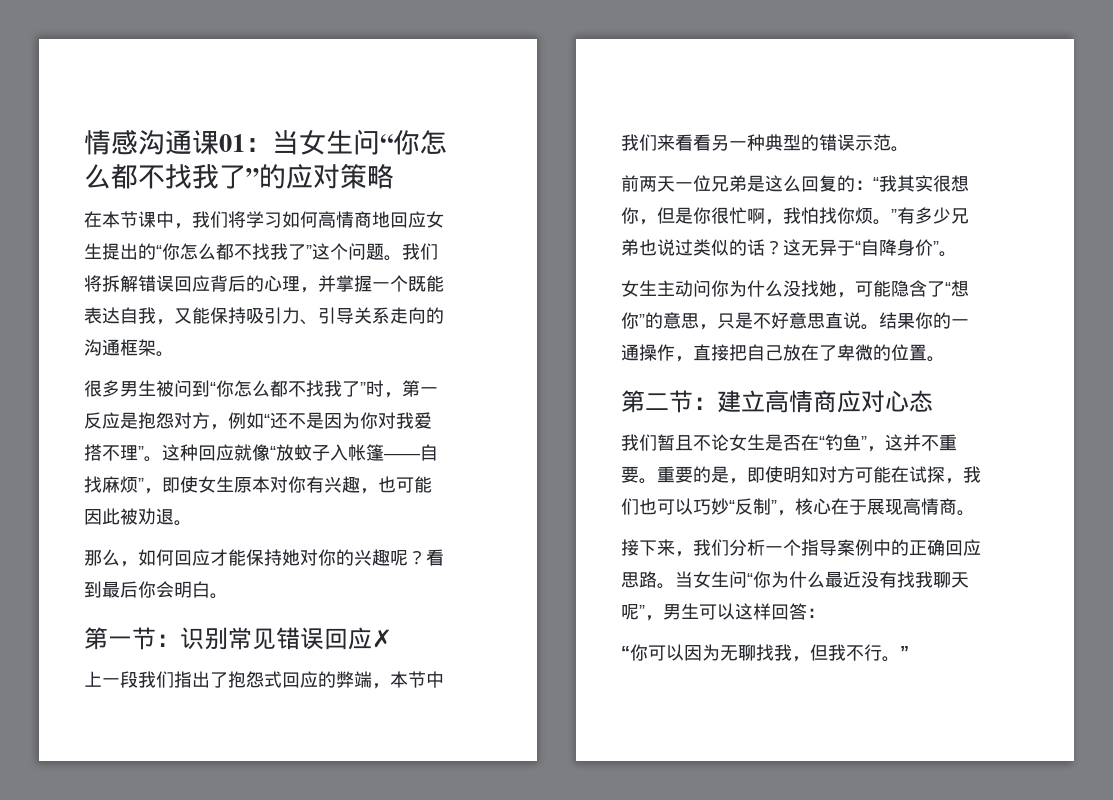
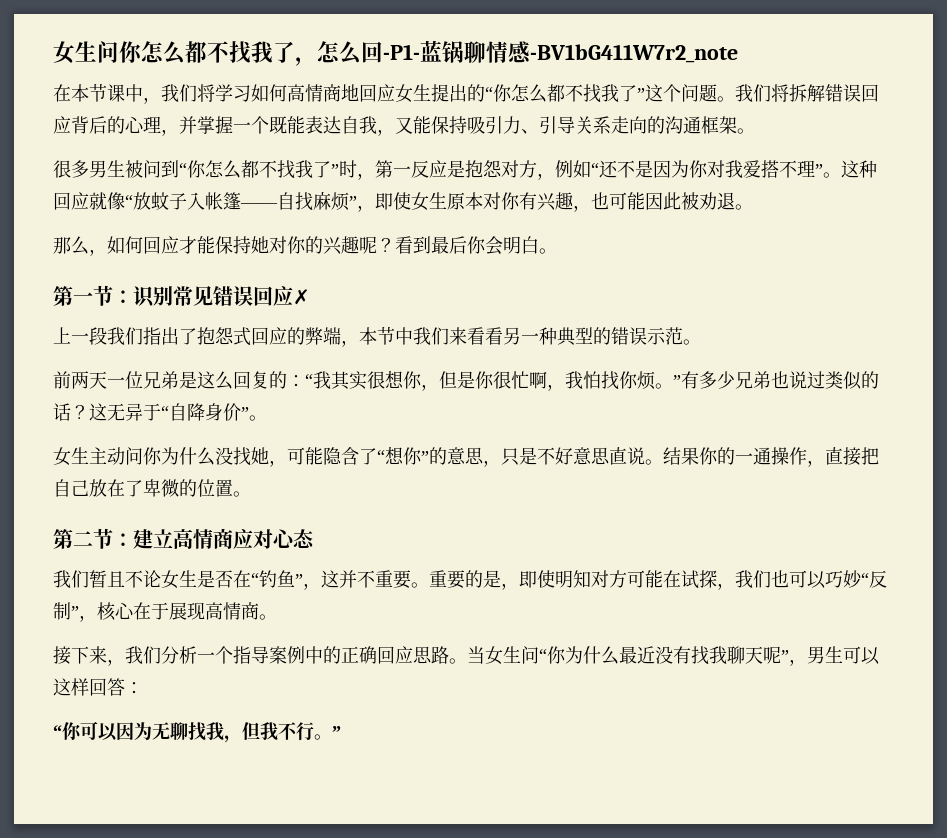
[84,129,447,155] [84,163,394,189] 情感沟通课01：当女生问“你怎么都不找我了”的应对策略 -> [53,40,738,66] 女生问你怎么都不找我了，怎么回-P1-蓝锅聊情感-BV1bG411W7r2_note

